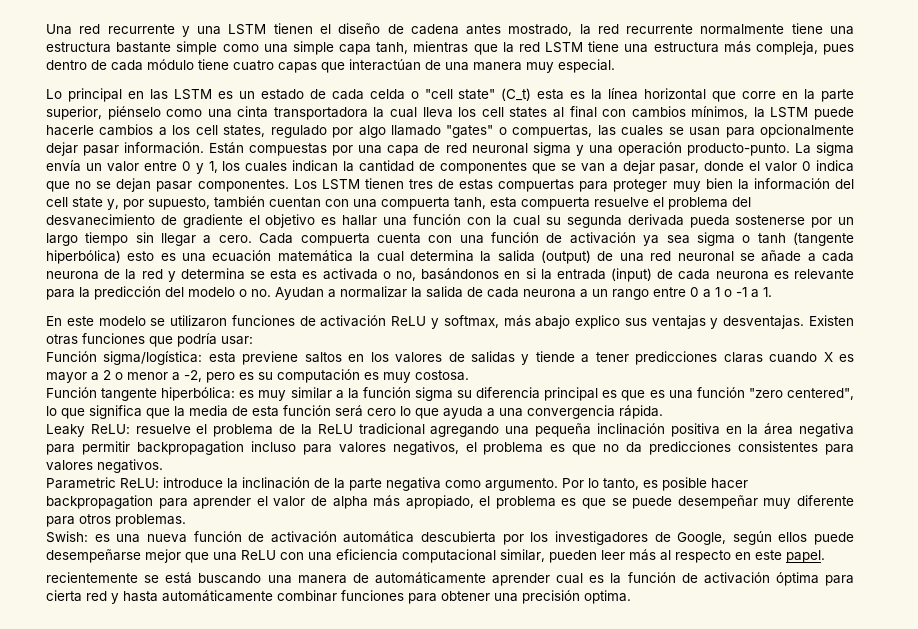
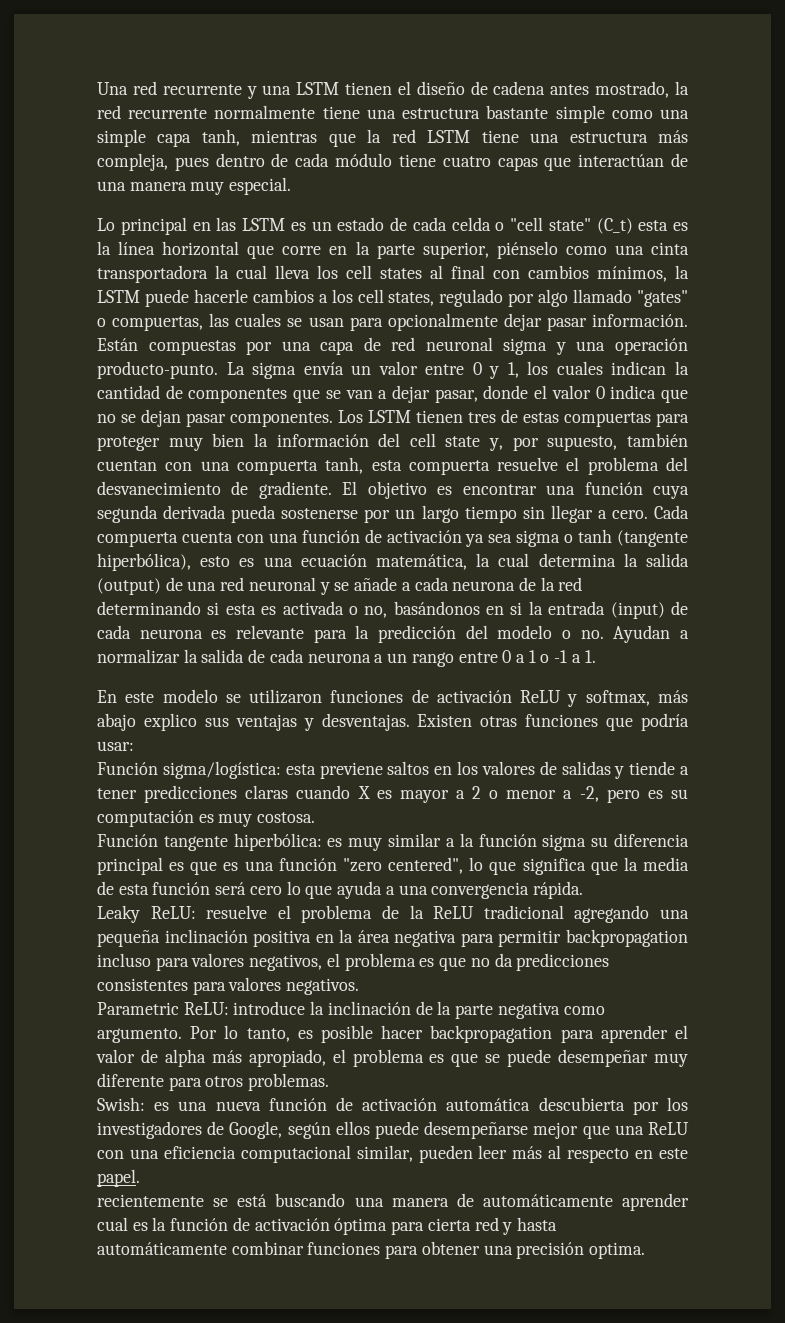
[182,214,260,228] gradiente el -> [258,481,358,499] gradiente. El
[342,214,561,226] hallar una función con la cual su -> [462,482,690,499] encontrar una función cuya
[46,250,121,264] hiperbólica) -> [97,553,191,571] hiperbólica),
[277,250,353,262] matemática -> [375,554,467,570] matemática,
(734, 256) none -> [319,582,330,595] y
[167,268,266,282] y determina se -> [97,601,220,615] determinando si

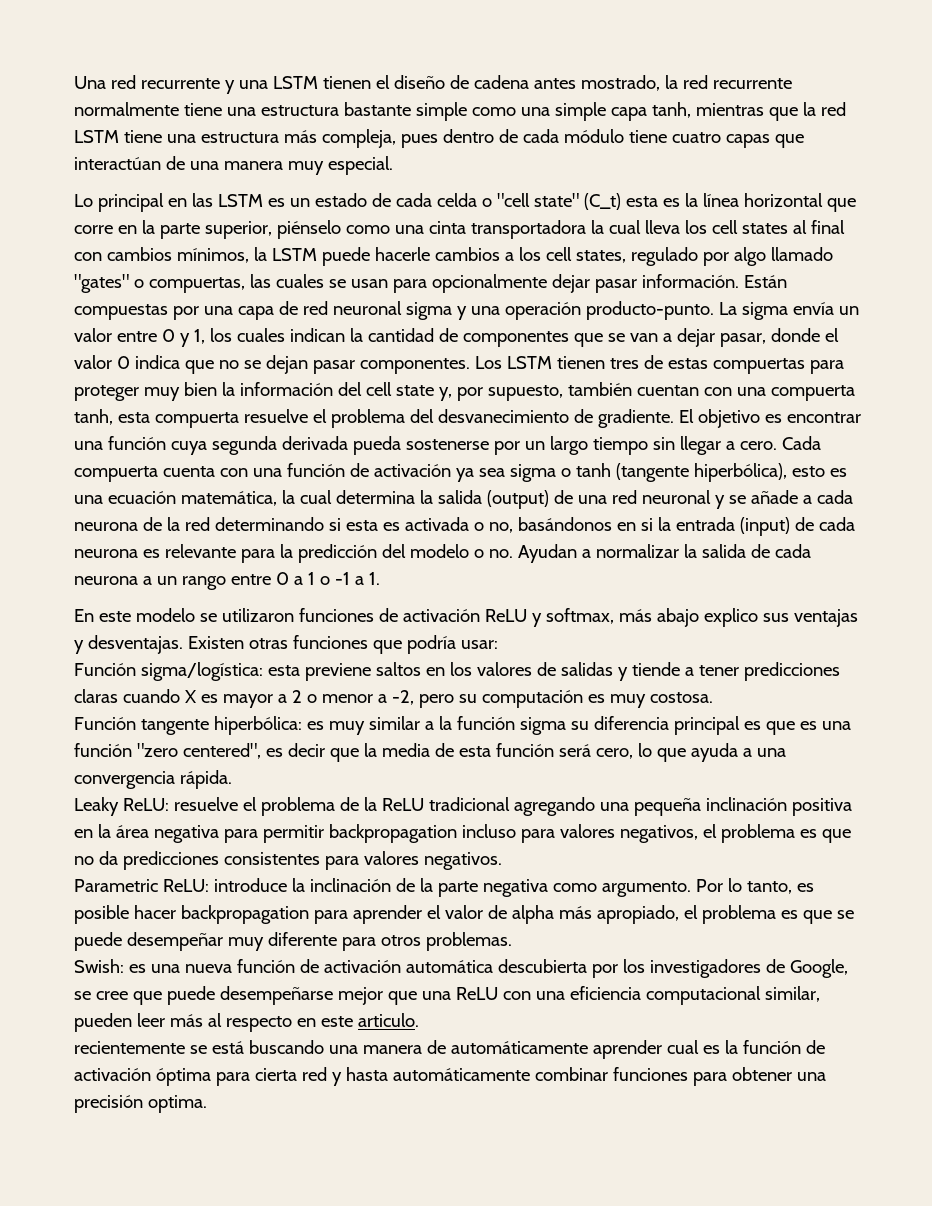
[647,790,663,799] es -> (454, 701) none
[469,857,586,875] lo que significa -> [265,743,325,757] es decir
[249,886,282,895] cero -> [595,748,633,759] cero,
[287,1121,370,1139] según ellos -> [74,991,162,1005] se cree que
[97,1169,140,1187] papel. -> [357,1013,419,1027] articulo.

